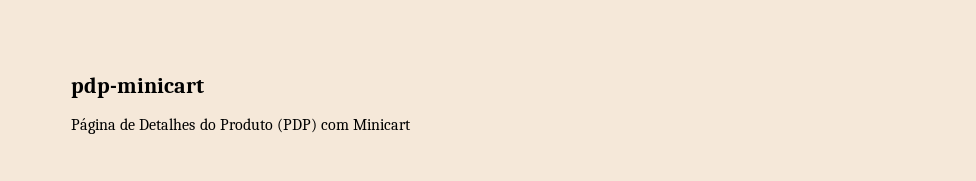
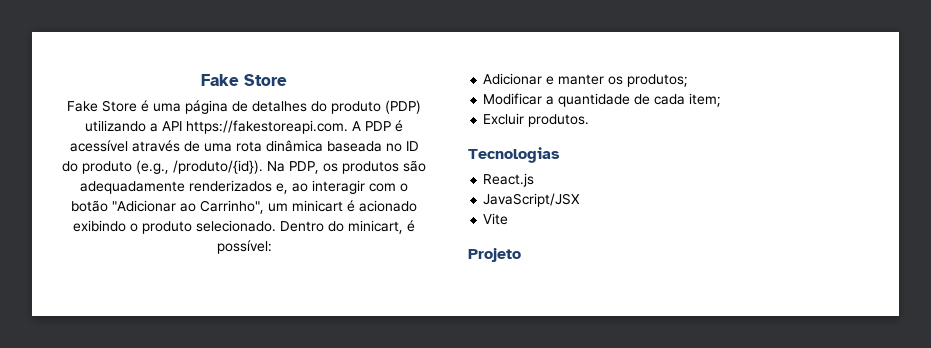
[71,77,204,98] [71,118,412,134] pdp-minicart // Página de Detalhes do Produto (PDP) com Minicart -> [201,74,287,86] [67,100,421,114] [85,120,403,134] [69,140,419,152] [62,160,426,174] [80,180,408,194] [71,200,417,214] [73,220,415,234] [216,240,272,254] [483,73,689,87] [483,93,722,107] [483,113,590,127] [468,147,560,163] [483,173,535,187] [483,193,581,207] [483,213,509,225] [468,248,521,262] Fake Store // Fake Store é uma página de detalhes do produto (PDP) utilizando a API https://fakestoreapi.com. A PDP é acessível através de uma rota dinâmica baseada no ID do produto (e.g., /produto/{id}). Na PDP, os produtos são adequadamente renderizados e, ao interagir com o botão "Adicionar ao Carrinho", um minicart é acionado exibindo o produto selecionado. Dentro do minicart, é possível: // Adicionar e manter os produtos; // Modificar a quantidade de cada item; // Excluir produtos. // Tecnologias // React.js // JavaScript/JSX // Vite // Projeto

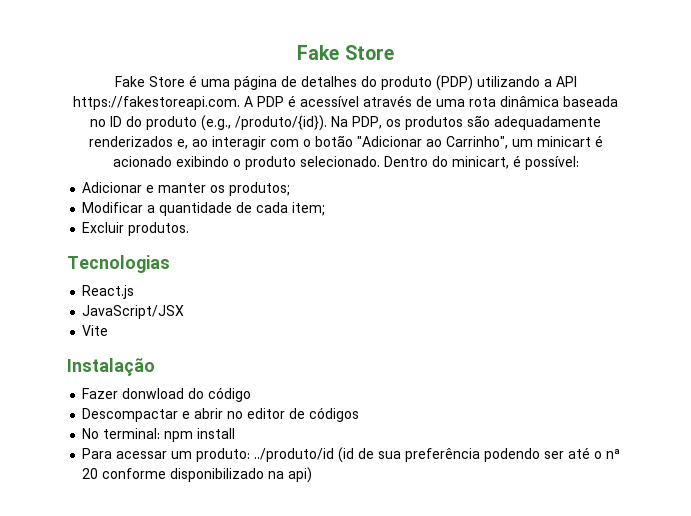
[468,248,521,262] Projeto -> [67,358,155,376] [82,387,252,402] [82,407,360,422] [82,428,236,442] [82,447,621,463] [82,467,313,483] Instalação // Fazer donwload do código // Descompactar e abrir no editor de códigos // No terminal: npm install // Para acessar um produto: ../produto/id (id de sua preferência podendo ser até o nª 20 conforme disponibilizado na api)

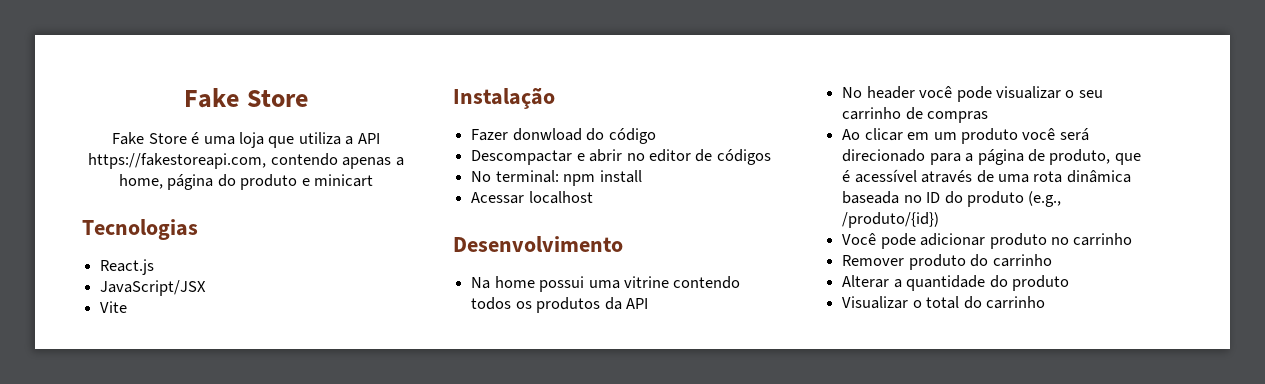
[233,75,577,91] [73,95,618,110] [90,115,601,131] [88,135,603,150] [112,155,579,170] [82,182,291,196] [82,202,326,216] [82,222,190,236] página de detalhes do produto (PDP) utilizando a API https://fakestoreapi.com. A PDP é acessível através de uma rota dinâmica baseada no ID do produto (e.g., /produto/{id}). Na PDP, os produtos são adequadamente renderizados e, ao interagir com o botão "Adicionar ao Carrinho", um minicart é acionado exibindo o produto selecionado. Dentro do minicart, é possível: // Adicionar e manter os produtos; // Modificar a quantidade de cada item; // Excluir produtos. -> [239,132,380,148] [88,153,404,169] [118,174,374,190] loja que utiliza a API https://fakestoreapi.com, contendo apenas a home, página do produto e minicart
[82,447,621,463] [82,467,313,483] Para acessar um produto: ../produto/id (id de sua preferência podendo ser até o nª 20 conforme disponibilizado na api) -> [471,191,593,204] [453,236,623,252] [471,276,741,292] [471,297,648,313] [842,86,1103,102] [842,107,989,123] [842,128,1089,144] [842,149,1141,165] [842,169,1131,183] [842,191,1062,207] [842,212,940,228] [842,233,1133,249] [842,254,1052,270] [842,275,1069,291] [842,296,1045,309] Acessar localhost // Desenvolvimento // Na home possui uma vitrine contendo todos os produtos da API // No header você pode visualizar o seu carrinho de compras // Ao clicar em um produto você será direcionado para a página de produto, que é acessível através de uma rota dinâmica baseada no ID do produto (e.g., /produto/{id}) // Você pode adicionar produto no carrinho // Remover produto do carrinho // Alterar a quantidade do produto // Visualizar o total do carrinho

